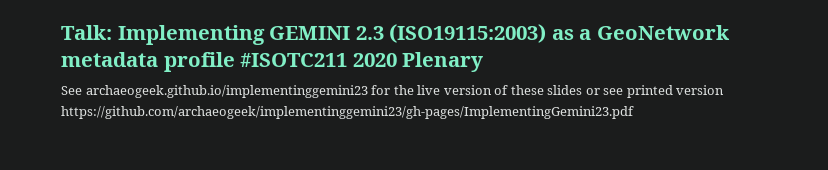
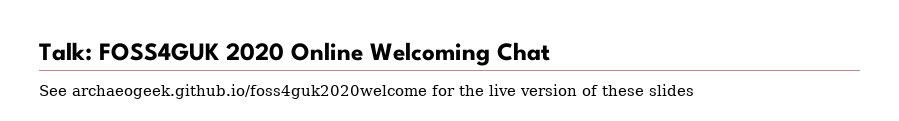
[117,24,730,45] [61,52,484,72] Implementing GEMINI 2.3 (ISO19115:2003) as a GeoNetwork metadata profile #ISOTC211 2020 Plenary -> [99,42,550,66] FOSS4GUK 2020 Online Welcoming Chat
[85,85,368,98] archaeogeek.github.io/implementinggemini23 -> [72,84,427,99] archaeogeek.github.io/foss4guk2020welcome
[585,85,725,98] [61,106,634,119] or see printed version https://github.com/archaeogeek/implementinggemini23/gh-pages/ImplementingGemini23.pdf -> (694, 90) none

